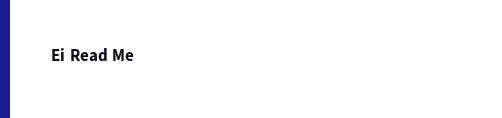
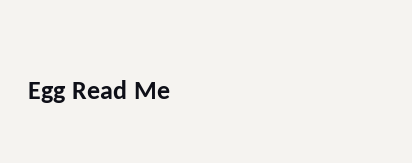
[51,48,65,61] Ei -> [28,82,66,103] Egg

